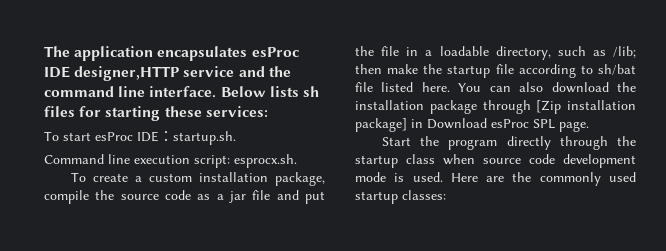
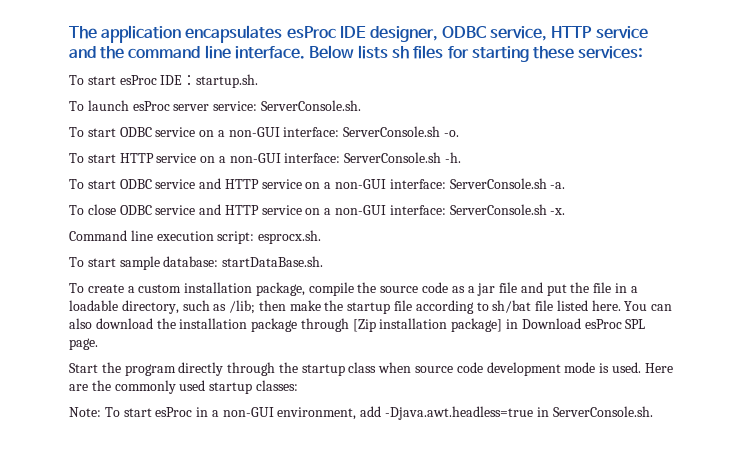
[74,66,180,81] designer,HTTP -> [369,26,593,42] designer, ODBC service, HTTP
(236, 138) none -> [69,100,361,111] [69,126,460,137] [69,152,462,163] [69,178,566,189] [69,204,566,215] // To launch esProc server service: ServerConsole.sh. // To start ODBC service on a non-GUI interface: ServerConsole.sh -o. // To start HTTP service on a non-GUI interface: ServerConsole.sh -h. // To start ODBC service and HTTP service on a non-GUI interface: ServerConsole.sh -a. // To close ODBC service and HTTP service on a non-GUI interface: ServerConsole.sh -x.
(297, 161) none -> [69,256,324,270] // To start sample database: startDataBase.sh.
(446, 195) none -> [69,406,653,420] // Note: To start esProc in a non-GUI environment, add -Djava.awt.headless=true in ServerConsole.sh.

